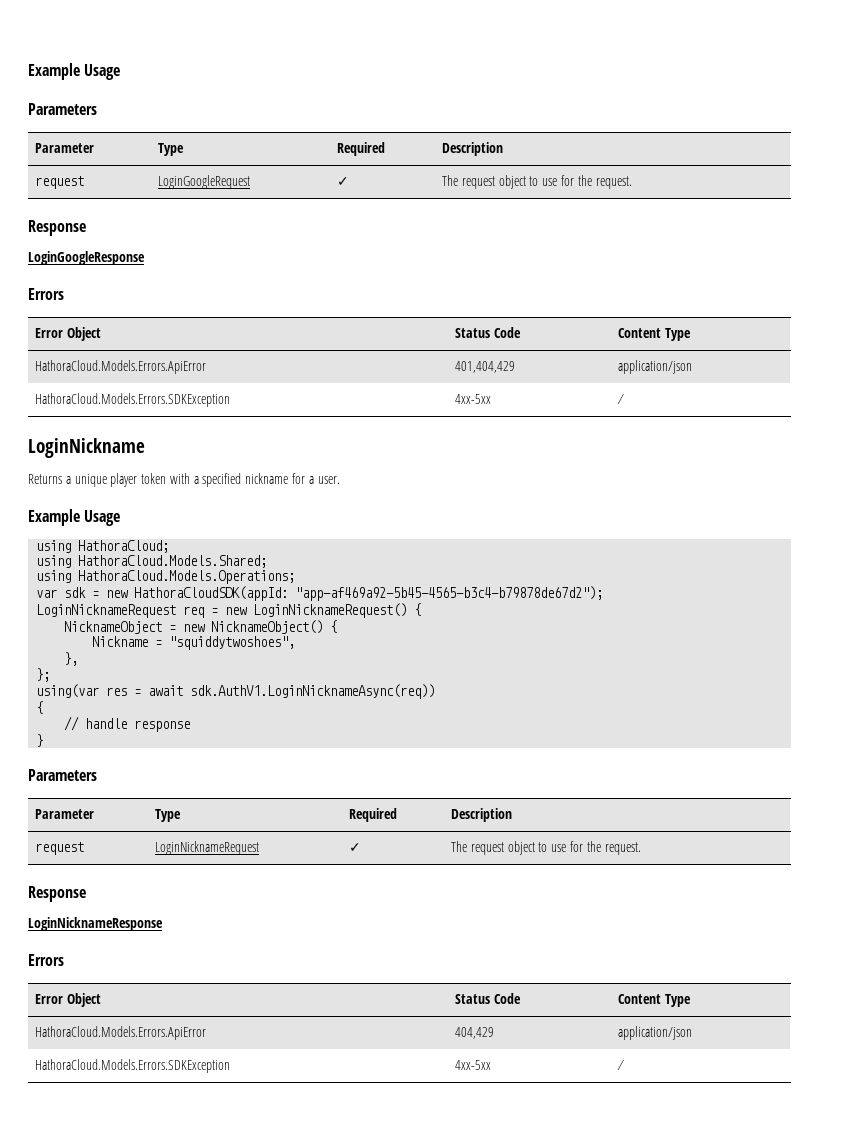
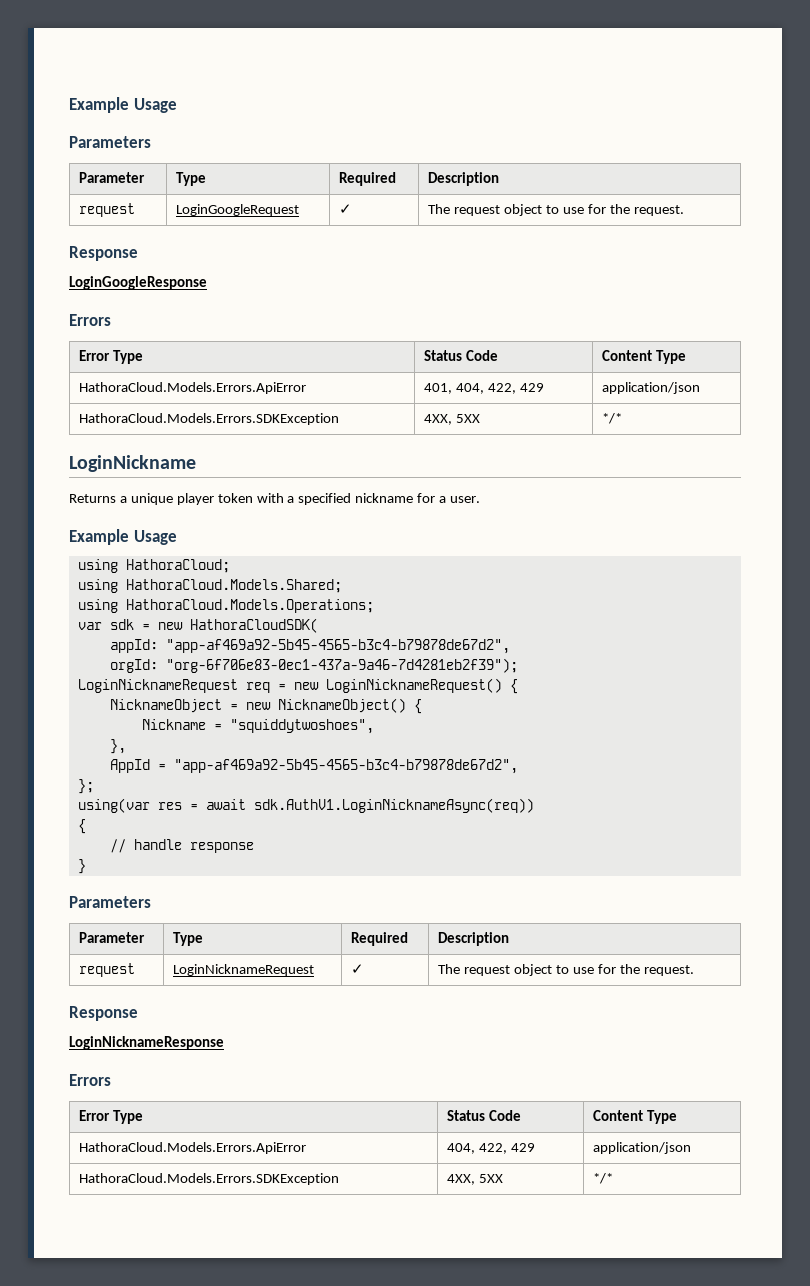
[66,327,101,341] [455,327,521,338] [618,328,691,341] [35,360,207,374] [455,361,516,373] [618,360,693,374] [35,393,231,407] [455,394,492,404] [617,394,625,404] Object | Status Code | Content Type // HathoraCloud.Models.Errors.ApiError | 401,404,429 | application/json // HathoraCloud.Models.Errors.SDKException | 4xx-5xx | / -> [113,350,144,364] [424,350,499,361] [602,350,687,364] [79,382,307,394] [424,383,545,394] [602,382,701,394] [79,413,340,425] [424,414,481,425] [602,413,623,424] Type | Status Code | Content Type // HathoraCloud.Models.Errors.ApiError | 401, 404, 422, 429 | application/json // HathoraCloud.Models.Errors.SDKException | 4XX, 5XX | */*
[134,586,604,601] HathoraCloudSDK(appId: "app-af469a92-5b45-4565-b3c4-b79878de67d2"); -> [189,618,318,633] [109,639,510,654] [109,658,518,673] HathoraCloudSDK( // appId: "app-af469a92-5b45-4565-b3c4-b79878de67d2", // orgId: "org-6f706e83-0ec1-437a-9a46-7d4281eb2f39");
(79, 659) none -> [109,759,518,774] // AppId = "app-af469a92-5b45-4565-b3c4-b79878de67d2",
[66,993,101,1007] [455,993,521,1004] [618,994,691,1007] [35,1026,207,1040] [455,1027,495,1039] [618,1026,693,1040] [35,1059,231,1073] [455,1060,492,1070] [617,1060,625,1070] Object | Status Code | Content Type // HathoraCloud.Models.Errors.ApiError | 404,429 | application/json // HathoraCloud.Models.Errors.SDKException | 4xx-5xx | / -> [113,1110,144,1124] [447,1110,522,1121] [593,1110,678,1124] [79,1142,307,1154] [447,1143,536,1154] [593,1142,692,1154] [79,1173,340,1185] [447,1174,504,1185] [593,1173,614,1184] Type | Status Code | Content Type // HathoraCloud.Models.Errors.ApiError | 404, 422, 429 | application/json // HathoraCloud.Models.Errors.SDKException | 4XX, 5XX | */*

